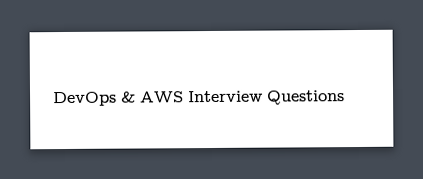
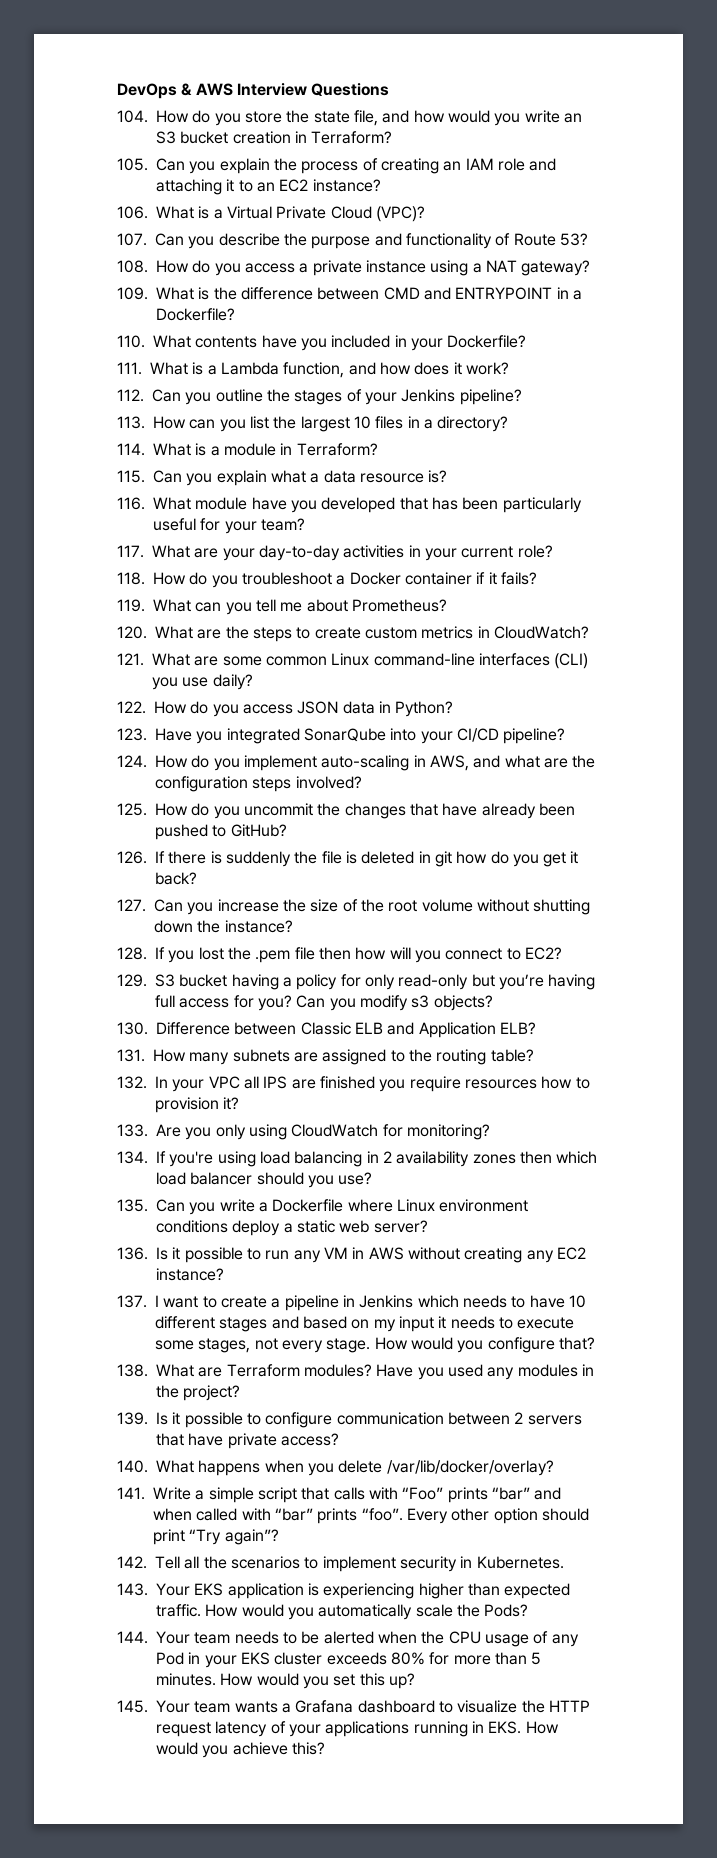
(345, 97) none -> [117,110,582,126] [156,131,393,144] [117,158,557,174] [156,179,381,195] [117,206,425,222] [117,233,588,249] [117,260,591,276] [117,287,582,300] [156,308,235,321] [117,335,527,351] [117,362,509,378] [117,389,522,405] [117,416,509,432] [117,443,378,456] [117,470,448,486] [117,497,582,513] [153,518,305,534] [117,545,553,561] [117,572,537,588] [117,599,447,615] [117,626,589,642] [117,653,589,669] [152,674,253,690] [117,701,454,717] [117,728,566,744] [117,755,596,771] [155,776,362,792] [117,803,575,819] [155,824,287,840] [117,851,579,867] [155,872,197,885] [117,899,591,915] [154,920,293,933] [117,947,562,963] [117,974,596,990] [155,995,493,1011] [117,1022,536,1038] [117,1049,534,1065] [117,1076,590,1092] [155,1097,240,1113] [117,1124,490,1140] [117,1151,598,1167] [156,1172,373,1188] [117,1199,529,1215] [156,1220,428,1236] [117,1247,586,1263] [156,1268,224,1281] [117,1295,586,1311] [155,1316,575,1332] [155,1337,595,1353] [117,1364,594,1380] [156,1385,241,1401] [117,1412,582,1428] [156,1433,339,1449] [117,1460,554,1476] [117,1487,562,1503] [153,1508,589,1524] [153,1529,279,1545] [117,1556,564,1572] [117,1583,571,1599] [156,1604,529,1620] [117,1631,579,1647] [156,1652,542,1668] [156,1673,415,1689] [117,1700,590,1713] [156,1721,559,1737] [156,1742,325,1758] // 104. How do you store the state file, and how would you write an S3 bucket creation in Terraform? // 105. Can you explain the process of creating an IAM role and attaching it to an EC2 instance? // 106. What is a Virtual Private Cloud (VPC)? // 107. Can you describe the purpose and functionality of Route 53? // 108. How do you access a private instance using a NAT gateway? // 109. What is the difference between CMD and ENTRYPOINT in a Dockerfile? // 110. What contents have you included in your Dockerfile? // 111. What is a Lambda function, and how does it work? // 112. Can you outline the stages of your Jenkins pipeline? // 113. How can you list the largest 10 files in a directory? // 114. What is a module in Terraform? // 115. Can you explain what a data resource is? // 116. What module have you developed that has been particularly useful for your team? // 117. What are your day-to-day activities in your current role? // 118. How do you troubleshoot a Docker container if it fails? // 119. What can you tell me about Prometheus? // 120. What are the steps to create custom metrics in CloudWatch? // 121. What are some common Linux command-line interfaces (CLI) you use daily? // 122. How do you access JSON data in Python? // 123. Have you integrated SonarQube into your CI/CD pipeline? // 124. How do you implement auto-scaling in AWS, and what are the configuration steps involved? // 125. How do you uncommit the changes that have already been pushed to GitHub? // 126. If there is suddenly the file is deleted in git how do you get it back? // 127. Can you increase the size of the root volume without shutting down the instance? // 128. If you lost the .pem file then how will you connect to EC2? // 129. S3 bucket having a policy for only read-only but you’re having full access for you? Can you modify s3 objects? // 130. Difference between Classic ELB and Application ELB? // 131. How many subnets are assigned to the routing table? // 132. In your VPC all IPS are finished you require resources how to provision it? // 133. Are you only using CloudWatch for monitoring? // 134. If you're using load balancing in 2 availability zones then which load balancer should you use? // 135. Can you write a Dockerfile where Linux environment conditions deploy a static web server? // 136. Is it possible to run any VM in AWS without creating any EC2 instance? // 137. I want to create a pipeline in Jenkins which needs to have 10 different stages and based on my input it needs to execute some stages, not every stage. How would you configure that? // 138. What are Terraform modules? Have you used any modules in the project? // 139. Is it possible to configure communication between 2 servers that have private access? // 140. What happens when you delete /var/lib/docker/overlay? // 141. Write a simple script that calls with “Foo” prints “bar” and when called with “bar” prints “foo”. Every other option should print “Try again”? // 142. Tell all the scenarios to implement security in Kubernetes. // 143. Your EKS application is experiencing higher than expected traffic. How would you automatically scale the Pods? // 144. Your team needs to be alerted when the CPU usage of any Pod in your EKS cluster exceeds 80% for more than 5 minutes. How would you set this up? // 145. Your team wants a Grafana dashboard to visualize the HTTP request latency of your applications running in EKS. How would you achieve this?

